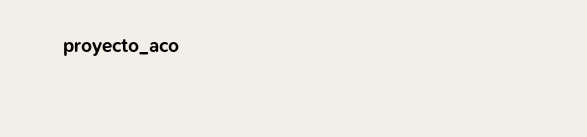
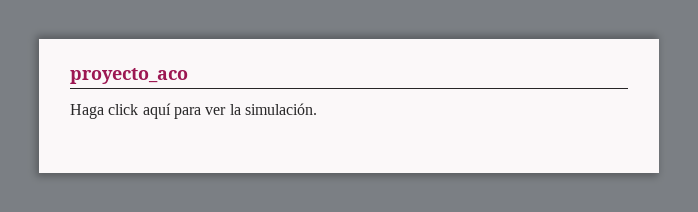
(179, 47) none -> [70,103,317,119] // Haga click aquí para ver la simulación.

